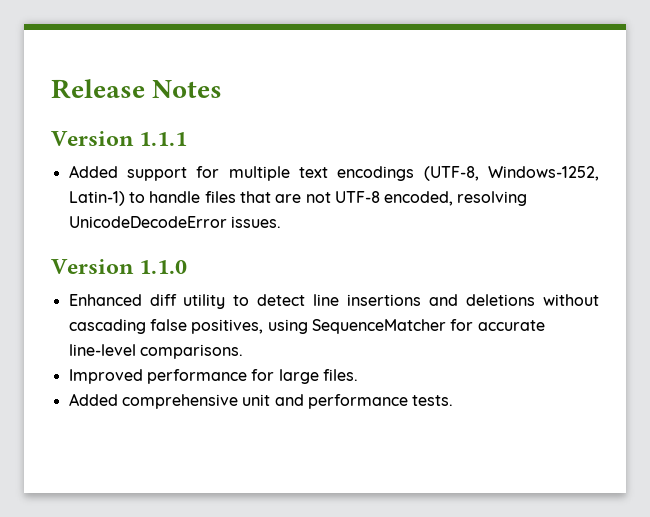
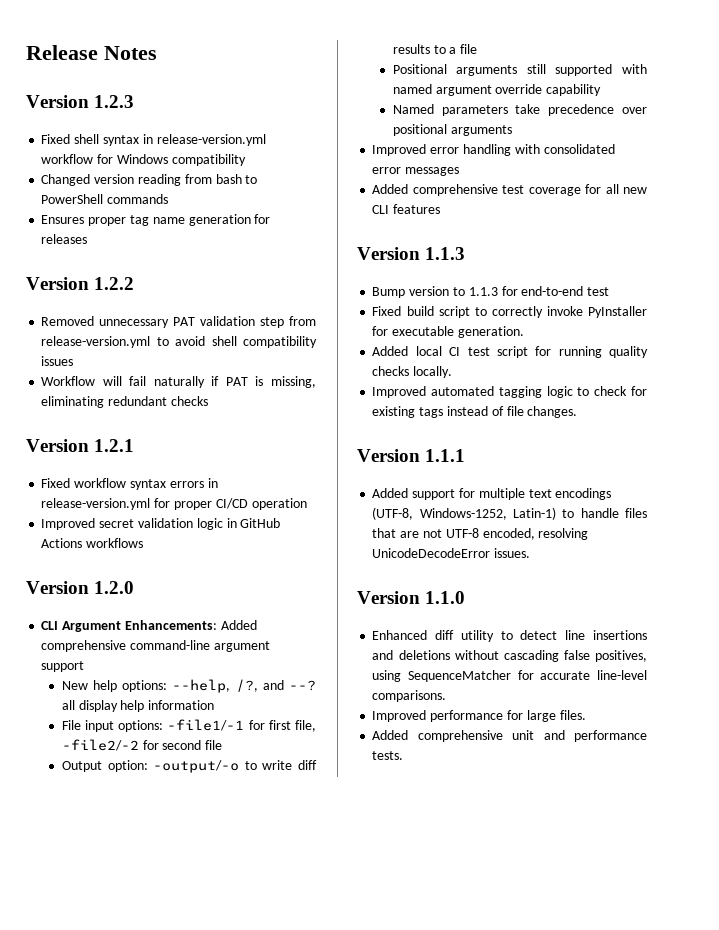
(223, 89) none -> [26,95,135,108] [41,134,266,146] [41,154,246,166] [41,174,258,186] [41,194,169,204] [41,214,271,226] [41,234,88,244] [26,277,135,290] [41,316,317,328] [41,336,317,348] [41,356,74,366] [41,376,316,388] [41,396,208,408] [26,439,135,452] [41,478,218,490] [41,498,307,510] [41,518,281,530] [41,538,144,548] [26,581,135,594] [41,620,257,632] [41,640,270,652] [41,661,85,672] [61,679,317,693] [61,700,215,712] [61,719,317,732] [61,739,223,751] [61,760,317,773] [392,44,478,54] [392,64,647,76] [392,84,602,96] [392,104,647,116] [392,124,512,136] [372,144,615,156] [372,167,460,176] [372,184,647,196] [372,204,441,214] [357,247,466,260] [372,286,610,298] [372,306,647,318] [372,326,524,338] [372,346,648,358] [372,366,453,378] [372,386,647,398] [372,406,578,418] // Version 1.2.3 // Fixed shell syntax in release-version.yml workflow for Windows compatibility // Changed version reading from bash to PowerShell commands // Ensures proper tag name generation for releases // Version 1.2.2 // Removed unnecessary PAT validation step from release-version.yml to avoid shell compatibility issues // Workflow will fail naturally if PAT is missing, eliminating redundant checks // Version 1.2.1 // Fixed workflow syntax errors in release-version.yml for proper CI/CD operation // Improved secret validation logic in GitHub Actions workflows // Version 1.2.0 // CLI Argument Enhancements: Added comprehensive command-line argument support // New help options: --help, /?, and --? all display help information // File input options: -file1/-1 for first file, -file2/-2 for second file // Output option: -output/-o to write diff results to a file // Positional arguments still supported with named argument override capability // Named parameters take precedence over positional arguments // Improved error handling with consolidated error messages // Added comprehensive test coverage for all new CLI features // Version 1.1.3 // Bump version to 1.1.3 for end-to-end test // Fixed build script to correctly invoke PyInstaller for executable generation. // Added local CI test script for running quality checks locally. // Improved automated tagging logic to check for existing tags instead of file changes.

